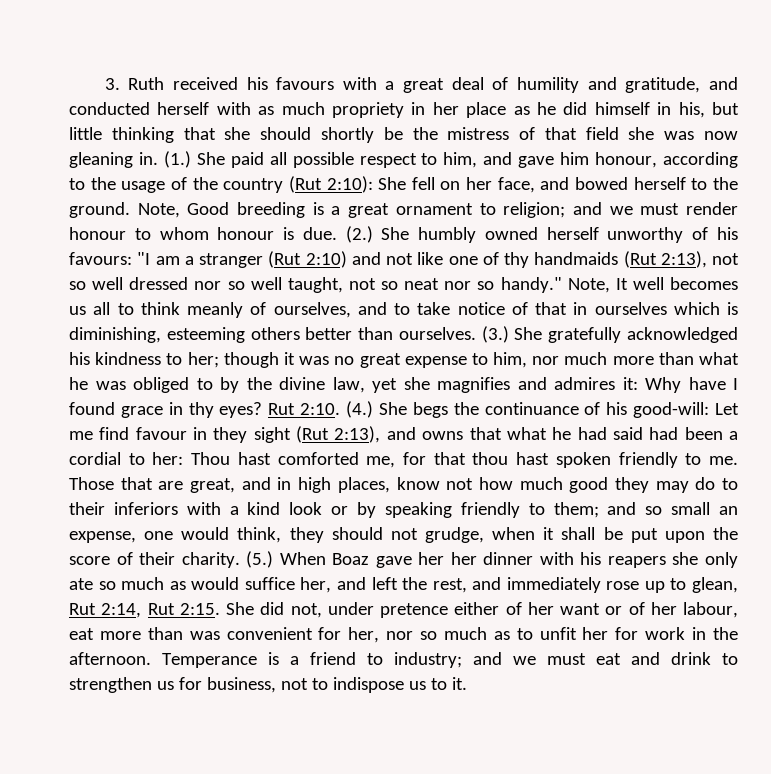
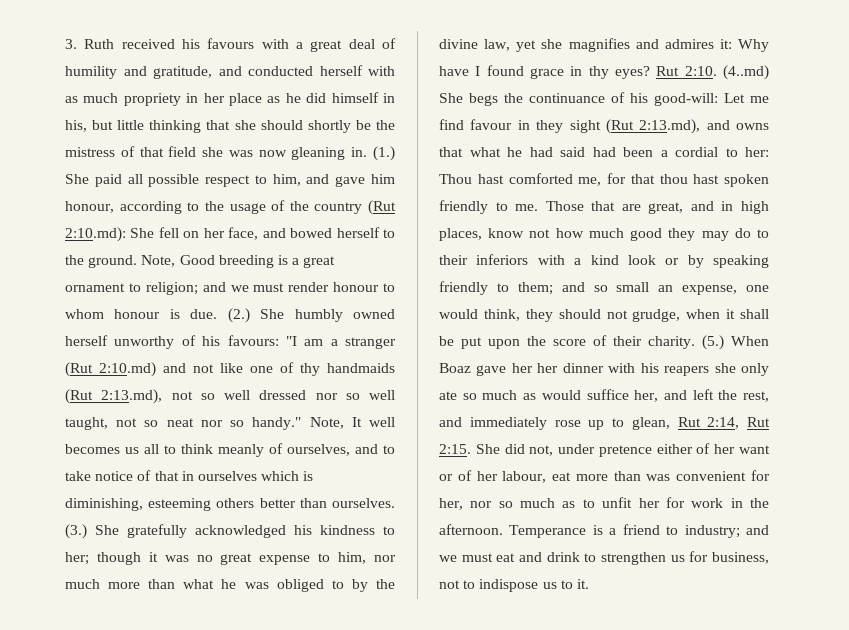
[326,176,373,193] 2:10): -> [65,227,126,242] 2:10.md):
[305,251,347,268] 2:10) -> [99,362,156,377] 2:10.md)
[660,251,707,268] 2:13), -> [101,389,163,404] 2:13.md),
[346,401,374,418] (4.) -> [723,65,769,80] (4..md)
[334,426,381,443] 2:13), -> [639,119,701,134] 2:13.md),

